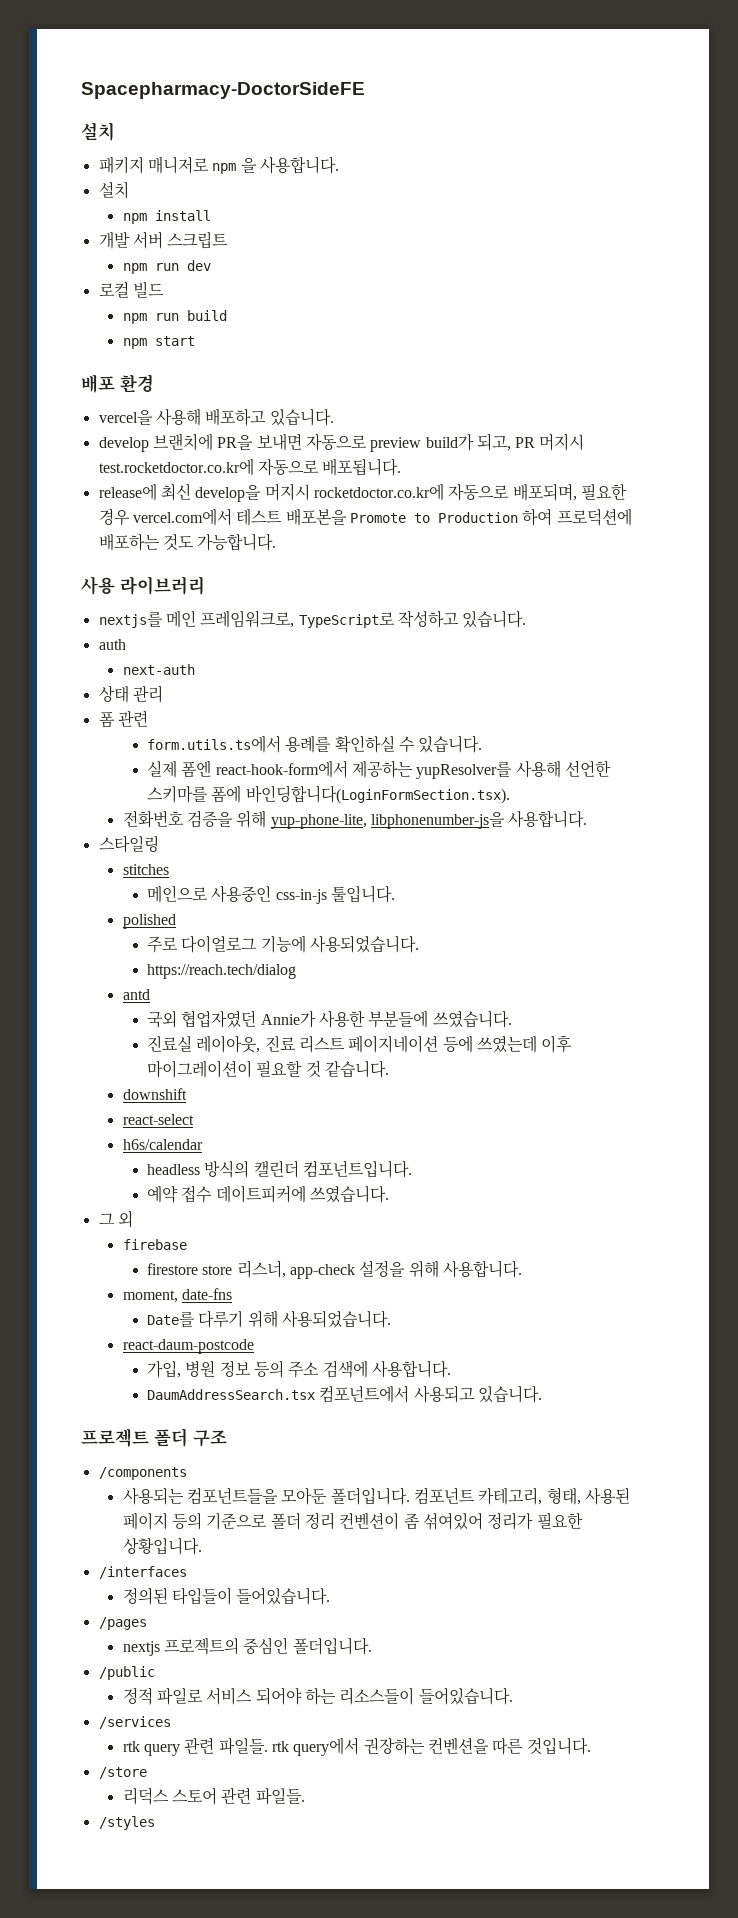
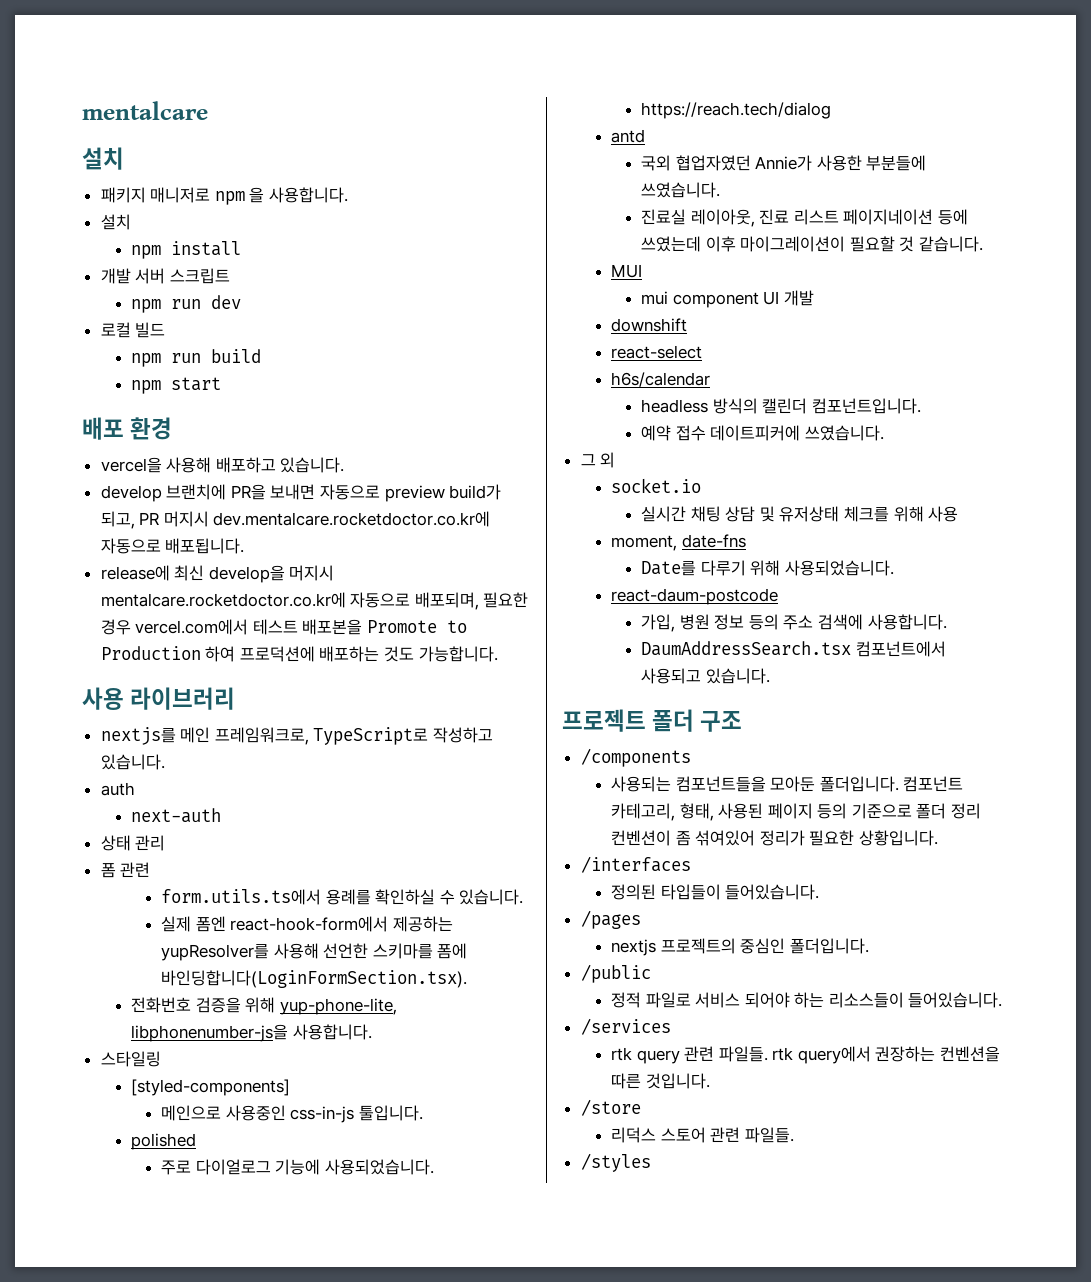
[81,82,365,99] Spacepharmacy-DoctorSideFE -> [82,101,208,120] mentalcare
[98,458,254,476] test.rocketdoctor.co.kr에 -> [213,511,491,527] dev.mentalcare.rocketdoctor.co.kr에
[313,483,444,501] rocketdoctor.co.kr에 -> [100,592,346,608] mentalcare.rocketdoctor.co.kr에
[122,864,169,875] stitches -> [130,1079,290,1096] [styled-components]
(389, 1069) none -> [610,264,642,278] [641,290,814,308] // MUI // mui component UI 개발
[122,1239,187,1250] [146,1260,522,1279] firebase // firestore store 리스너, app-check 설정을 위해 사용합니다. -> [610,478,701,493] [641,506,959,522] socket.io // 실시간 채팅 상담 및 유저상태 체크를 위해 사용

